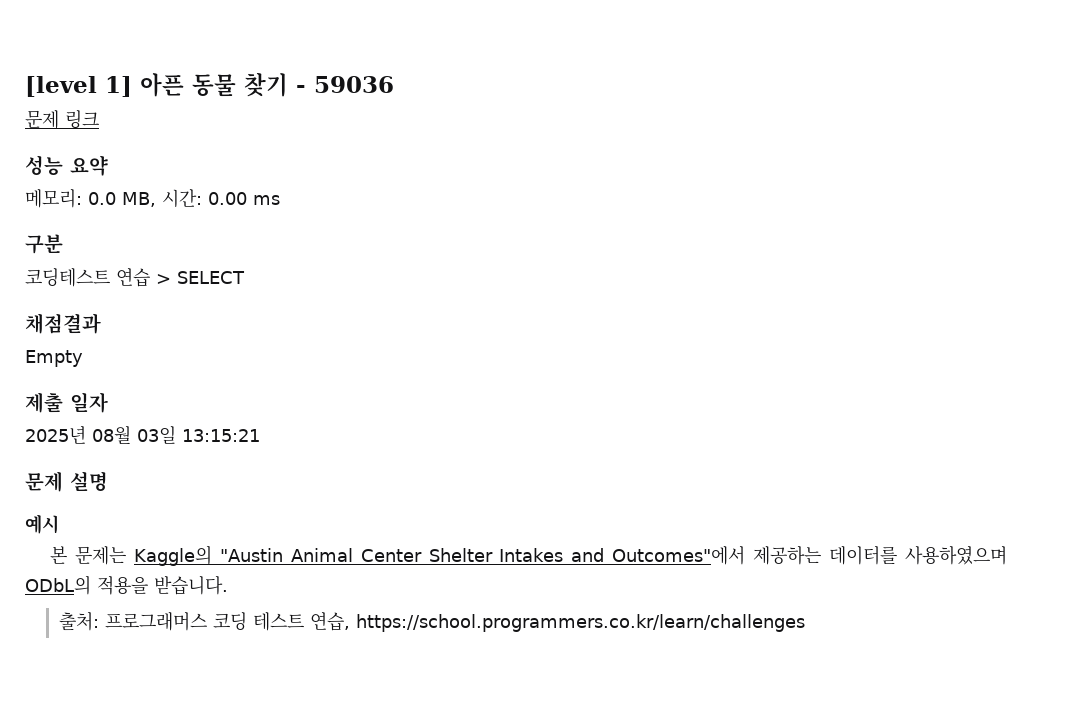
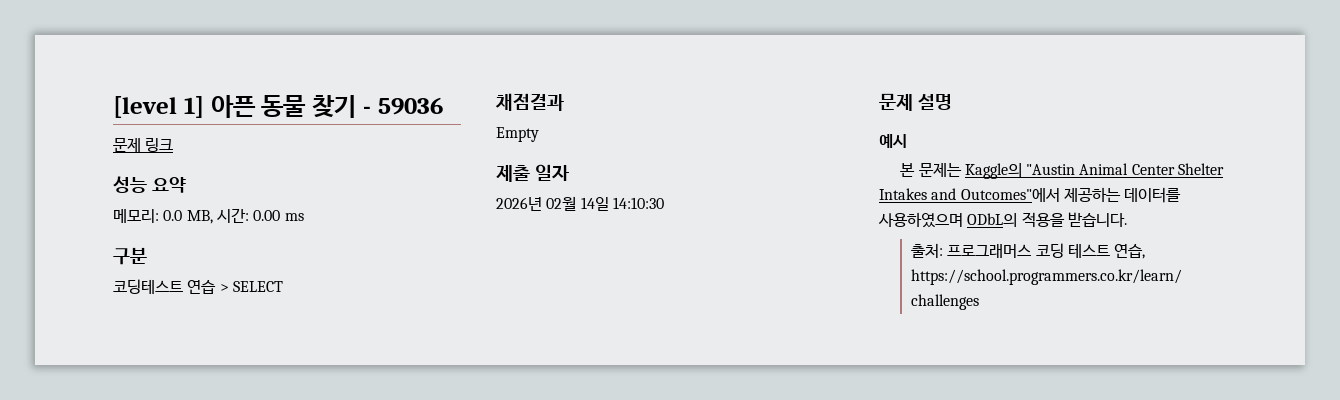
[25,425,260,444] 2025년 08월 03일 13:15:21 -> [496,196,664,211] 2026년 02월 14일 14:10:30

